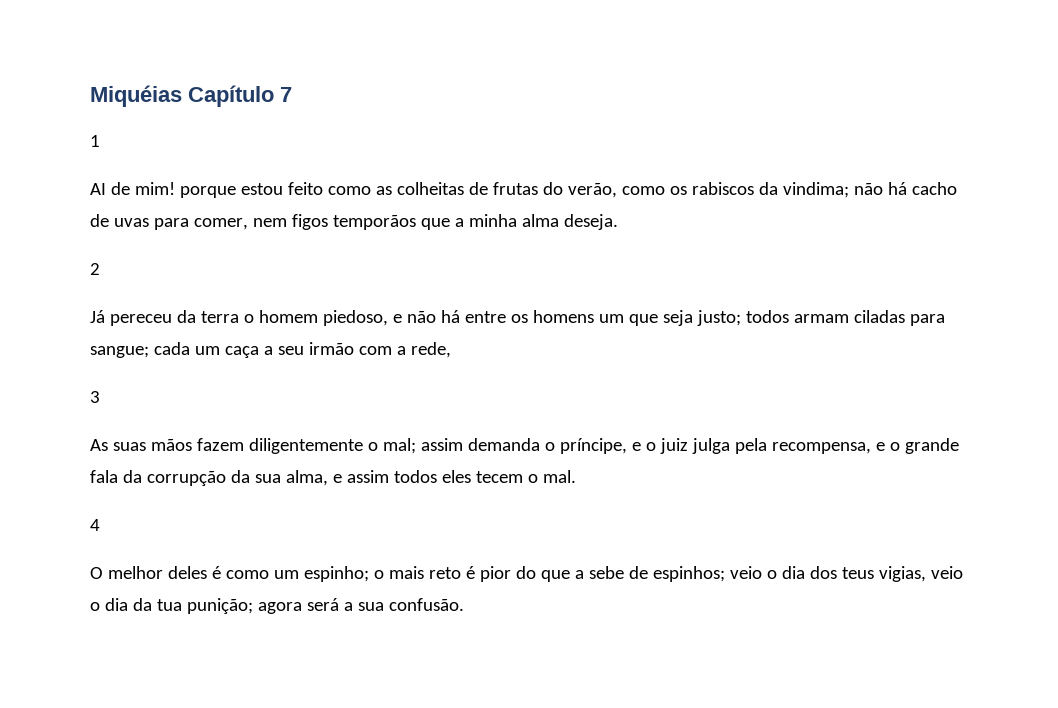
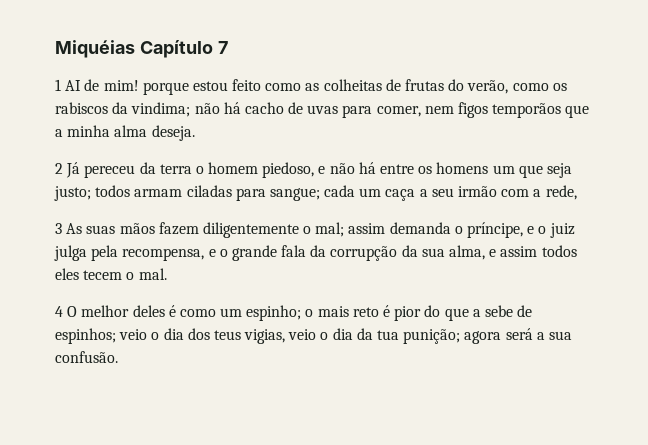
(100, 141) // -> (61, 85) none
(100, 269) // -> (63, 168) none
(100, 397) // -> (62, 228) none
(100, 525) // -> (63, 311) none

